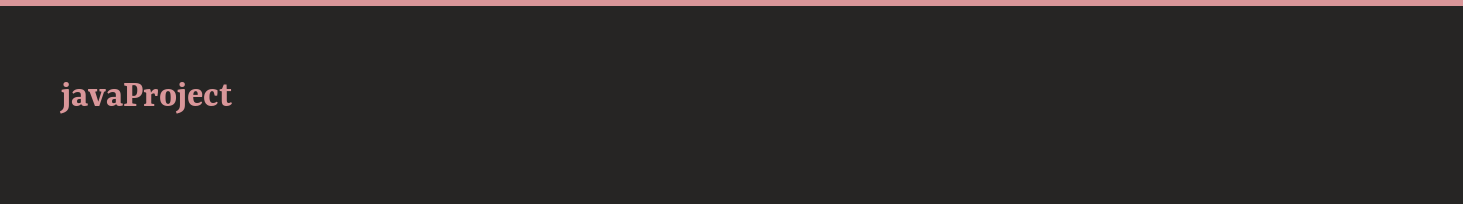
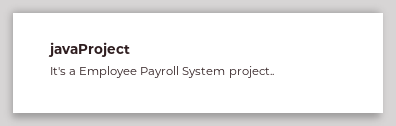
(232, 98) none -> [50,66,274,78] // It's a Employee Payroll System project..

